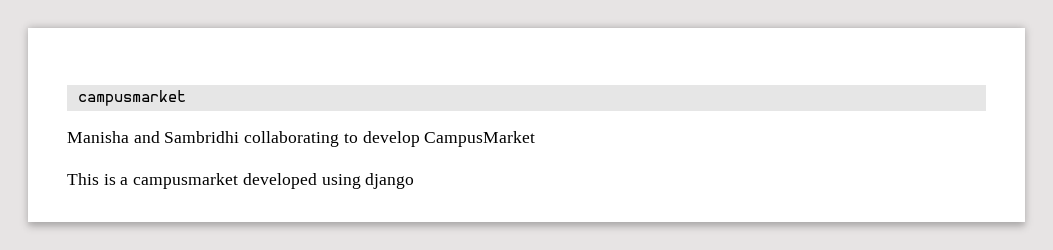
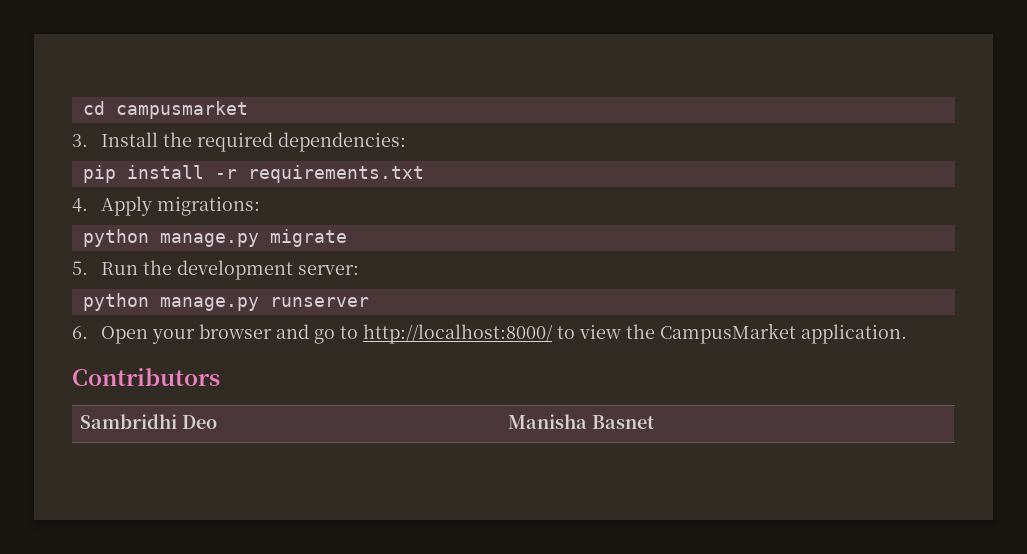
(77, 98) none -> [82,101,105,115] cd
[67,131,536,147] [67,173,415,189] Manisha and Sambridhi collaborating to develop CampusMarket // This is a campusmarket developed using django -> [72,132,407,152] [82,165,424,183] [72,196,261,216] [82,229,347,247] [72,260,360,280] [82,293,369,311] [72,323,908,344] [72,368,220,386] [79,414,217,429] [507,414,654,429] 3. Install the required dependencies: // pip install -r requirements.txt // 4. Apply migrations: // python manage.py migrate // 5. Run the development server: // python manage.py runserver // 6. Open your browser and go to http://localhost:8000/ to view the CampusMarket application. // Contributors // Sambridhi Deo | Manisha Basnet

